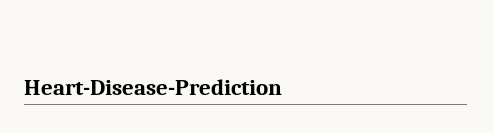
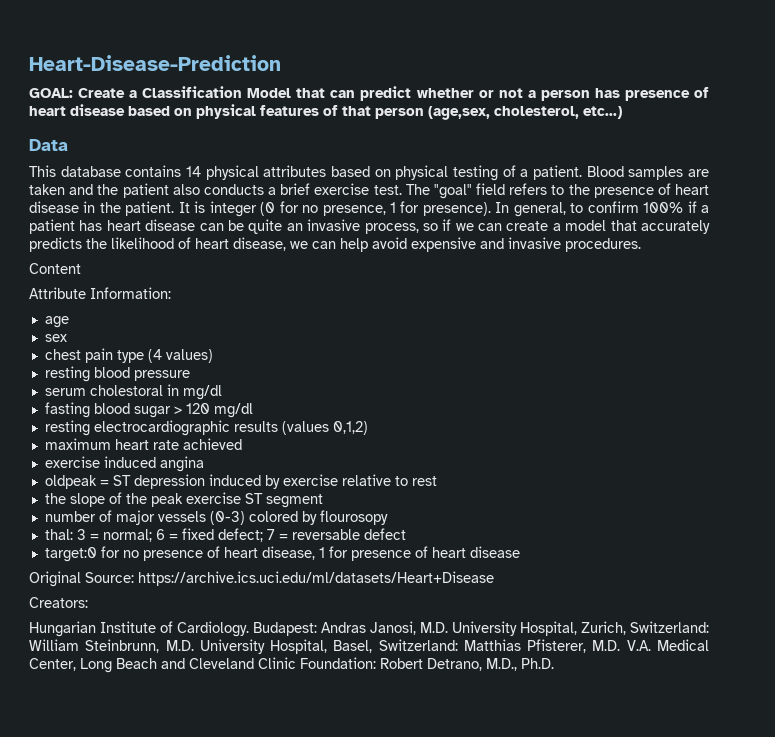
(282, 87) none -> [29,86,710,101] [29,104,622,120] [29,139,68,151] [29,165,709,181] [29,183,709,199] [29,201,710,217] [29,219,711,234] [29,237,641,252] [29,263,81,274] [29,287,171,299] [44,316,69,328] [44,334,67,342] [44,348,213,363] [44,366,190,382] [44,384,222,400] [44,402,253,418] [44,420,368,436] [44,438,242,450] [44,456,204,472] [44,474,437,489] [44,492,323,508] [44,510,388,525] [44,528,406,542] [44,546,520,562] [29,571,494,587] [29,597,88,608] [29,621,709,637] [29,639,709,654] [29,657,554,673] // GOAL: Create a Classification Model that can predict whether or not a person has presence of heart disease based on physical features of that person (age,sex, cholesterol, etc...) // Data // This database contains 14 physical attributes based on physical testing of a patient. Blood samples are taken and the patient also conducts a brief exercise test. The "goal" field refers to the presence of heart disease in the patient. It is integer (0 for no presence, 1 for presence). In general, to confirm 100% if a patient has heart disease can be quite an invasive process, so if we can create a model that accurately predicts the likelihood of heart disease, we can help avoid expensive and invasive procedures. // Content // Attribute Information: // age // sex // chest pain type (4 values) // resting blood pressure // serum cholestoral in mg/dl // fasting blood sugar > 120 mg/dl // resting electrocardiographic results (values 0,1,2) // maximum heart rate achieved // exercise induced angina // oldpeak = ST depression induced by exercise relative to rest // the slope of the peak exercise ST segment // number of major vessels (0-3) colored by flourosopy // thal: 3 = normal; 6 = fixed defect; 7 = reversable defect // target:0 for no presence of heart disease, 1 for presence of heart disease // Original Source: https://archive.ics.uci.edu/ml/datasets/Heart+Disease // Creators: // Hungarian Institute of Cardiology. Budapest: Andras Janosi, M.D. University Hospital, Zurich, Switzerland: William Steinbrunn, M.D. University Hospital, Basel, Switzerland: Matthias Pfisterer, M.D. V.A. Medical Center, Long Beach and Cleveland Clinic Foundation: Robert Detrano, M.D., Ph.D.

